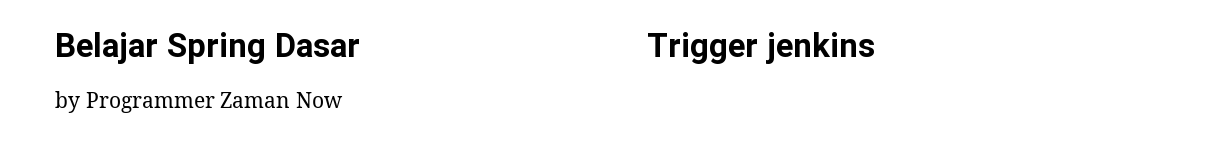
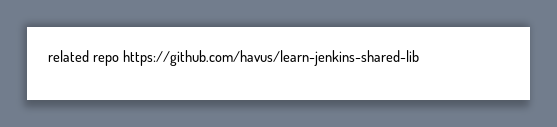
[55,32,360,64] [55,91,344,113] [647,32,875,64] Belajar Spring Dasar // by Programmer Zaman Now // Trigger jenkins -> [48,50,419,66] related repo https://github.com/havus/learn-jenkins-shared-lib

